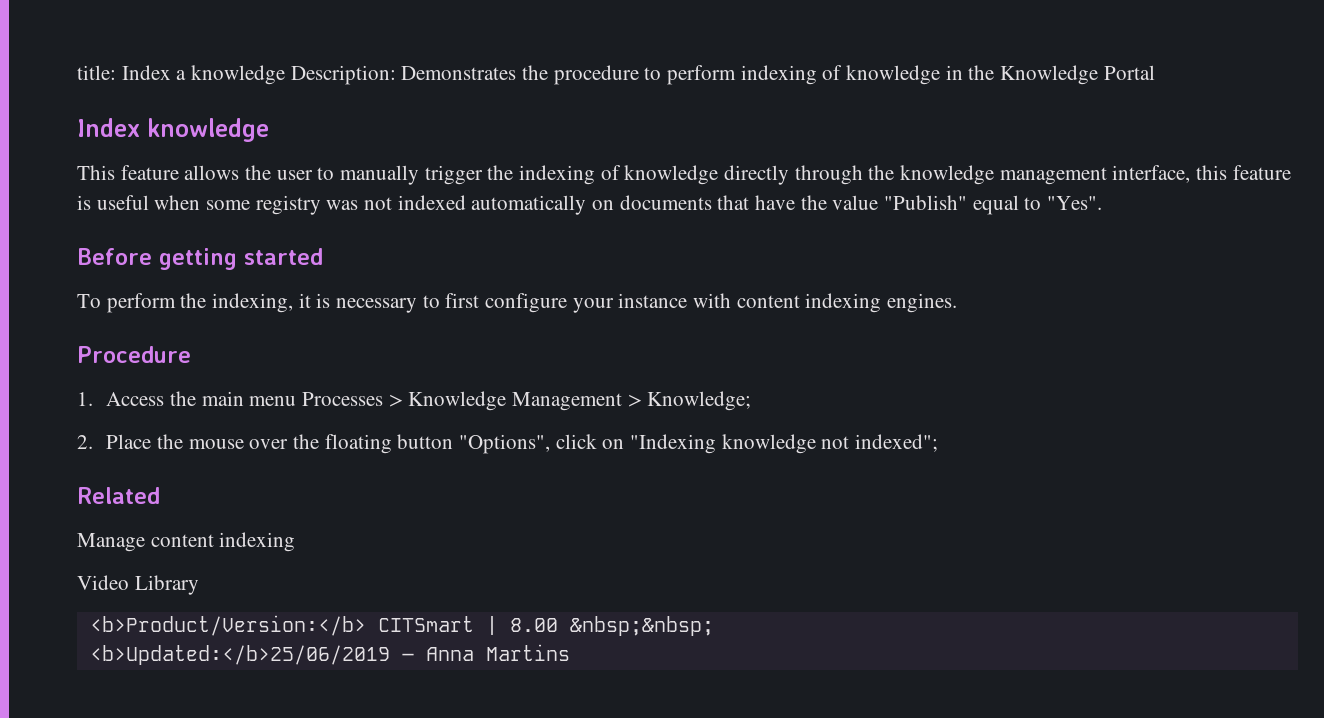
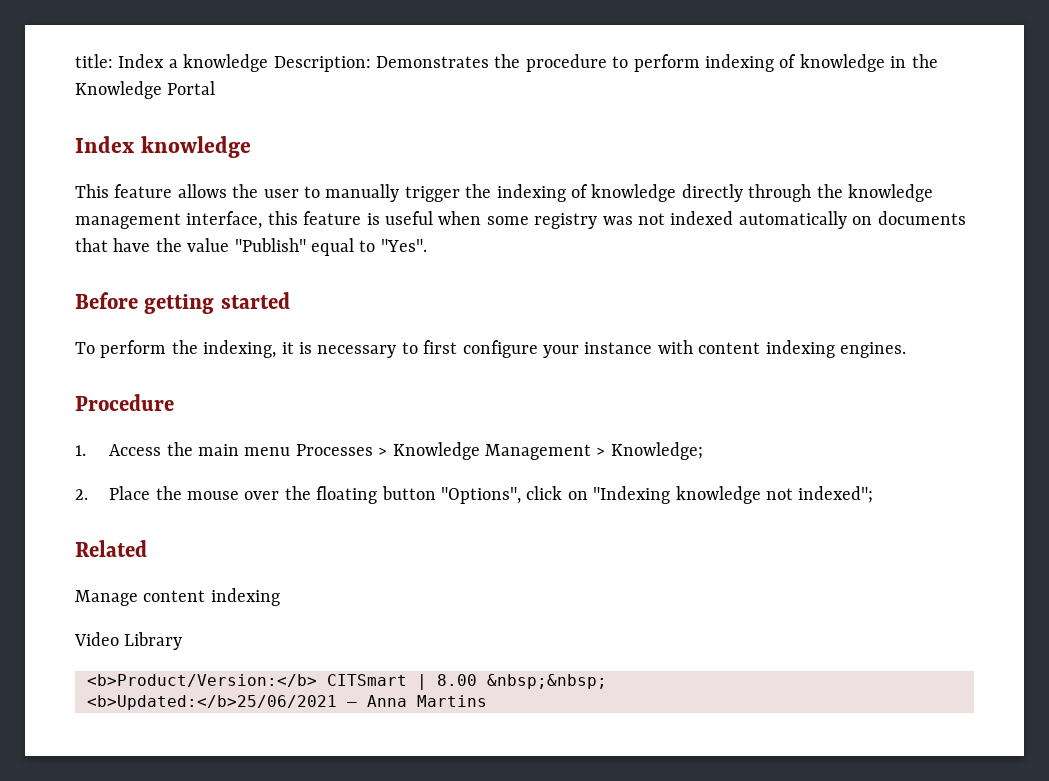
[89,645,390,665] <b>Updated:</b>25/06/2019 -> [87,695,337,710] <b>Updated:</b>25/06/2021

